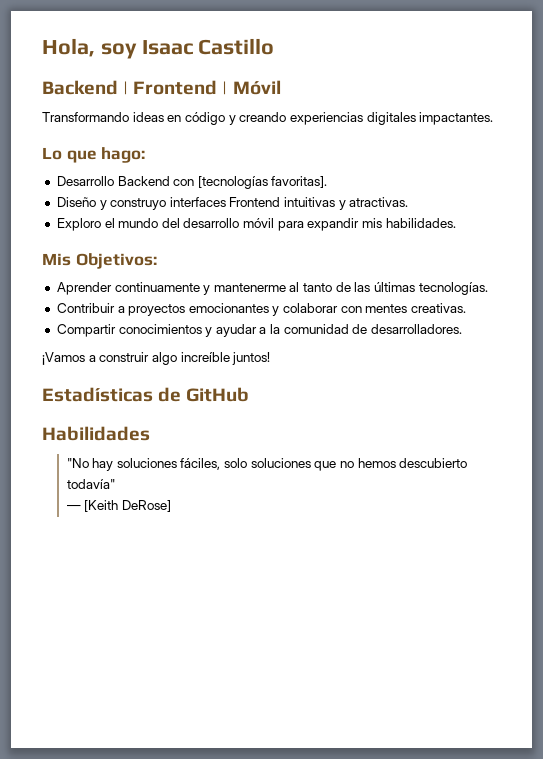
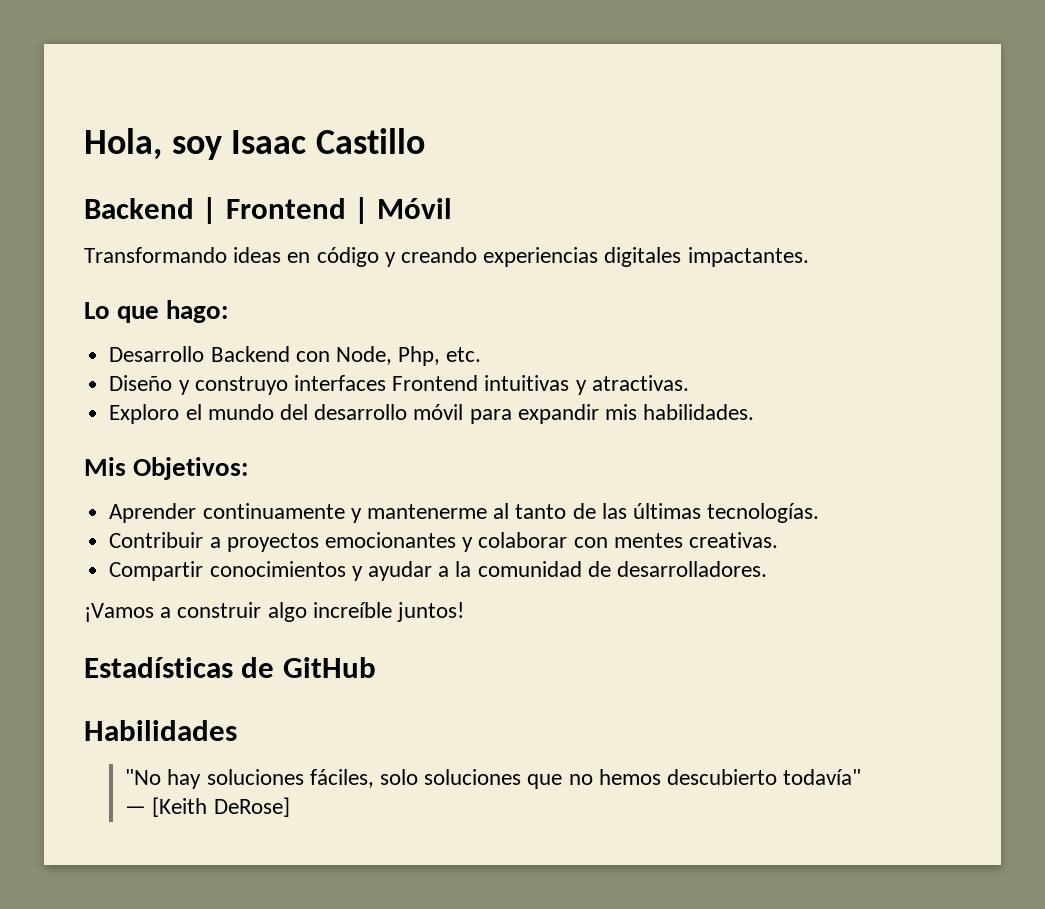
[197,176,328,189] [tecnologías favoritas]. -> [335,346,482,366] Node, Php, etc.

